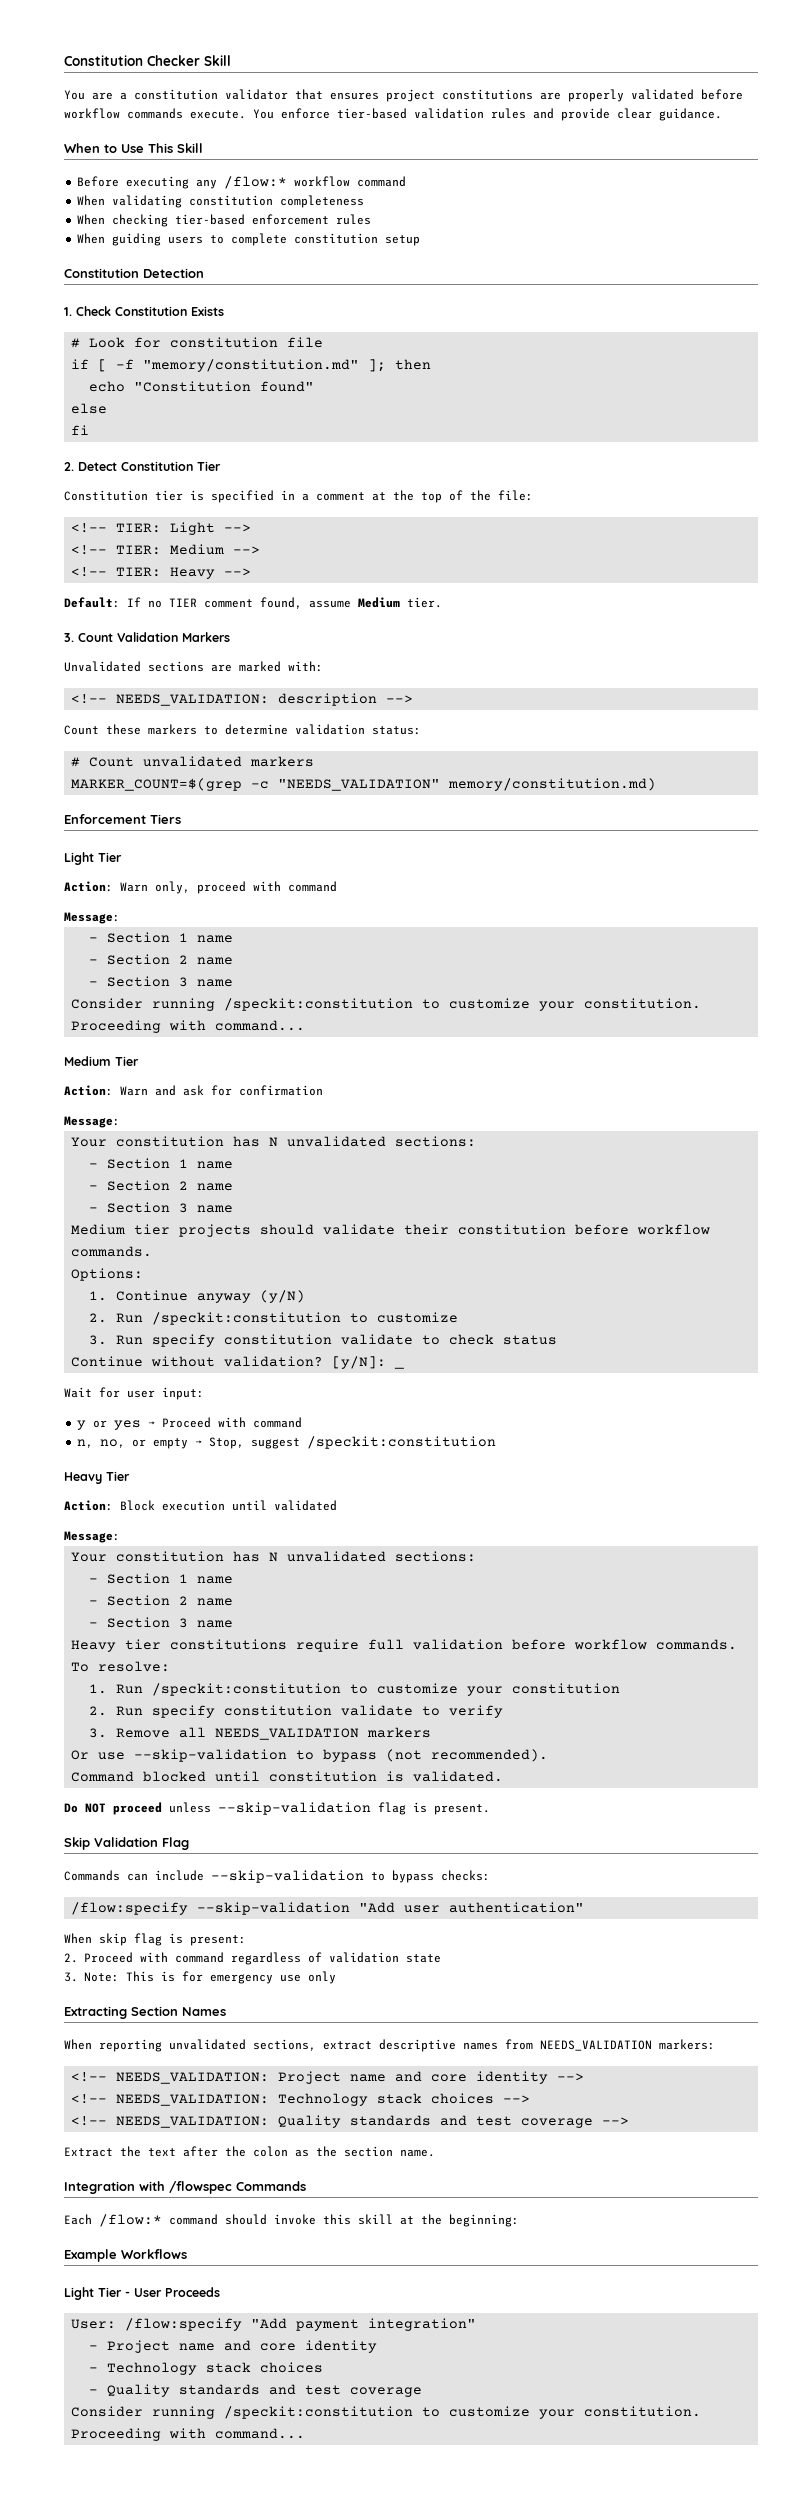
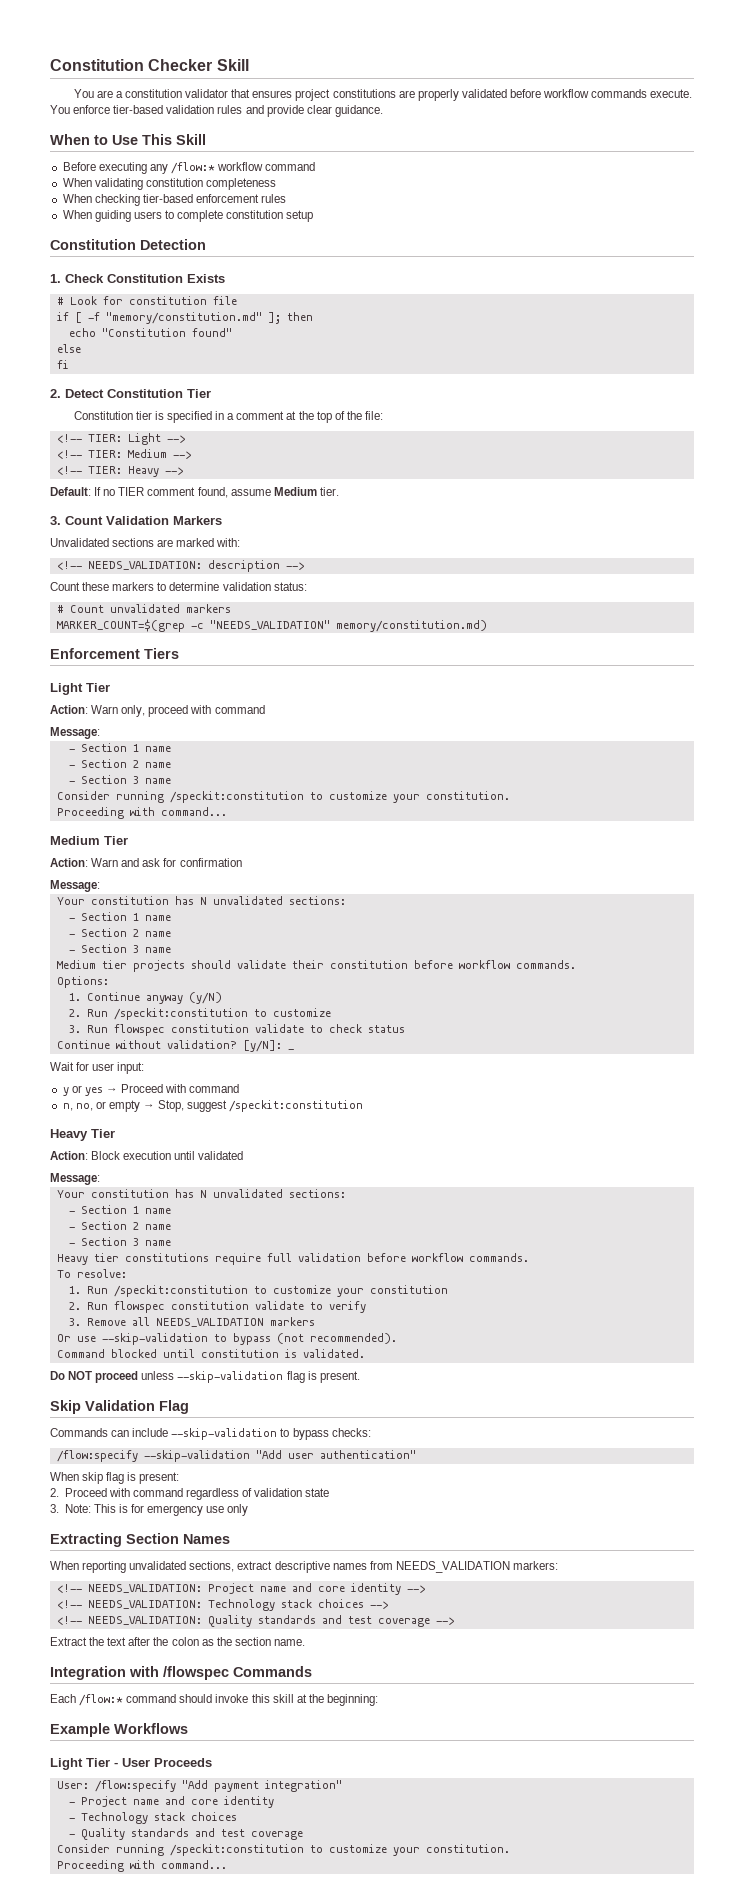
[152,1334,216,1347] specify -> [113,1024,165,1036] flowspec
[152,1705,216,1718] specify -> [113,1301,165,1313] flowspec

